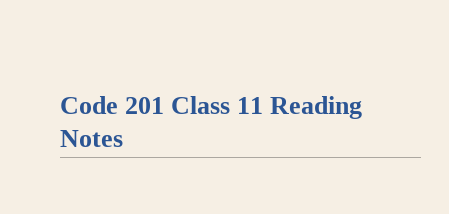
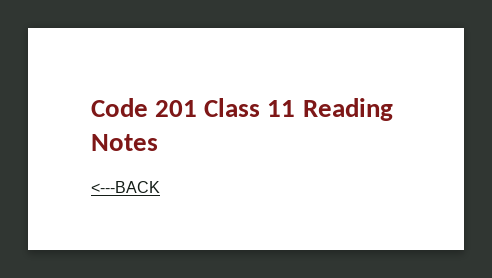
(123, 138) none -> [91,181,160,193] // <---BACK

